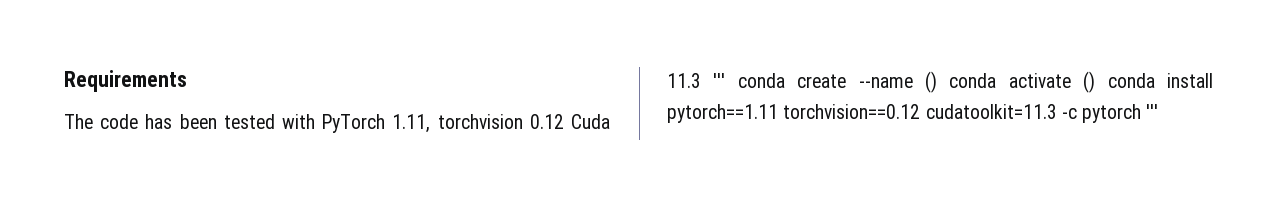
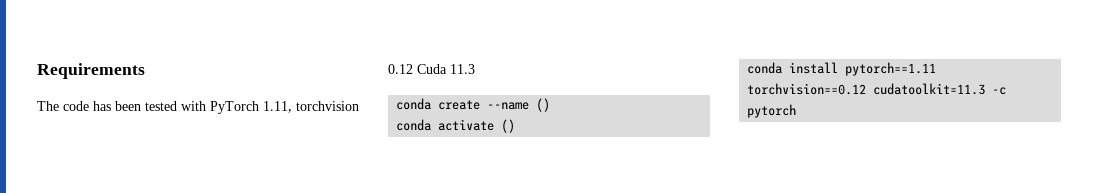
[713,73,726,88] ''' -> (475, 69) //
(937, 82) none -> (551, 105) //
(1096, 82) none -> (516, 126) //
[1146,104,1159,119] ''' -> (797, 111) none

